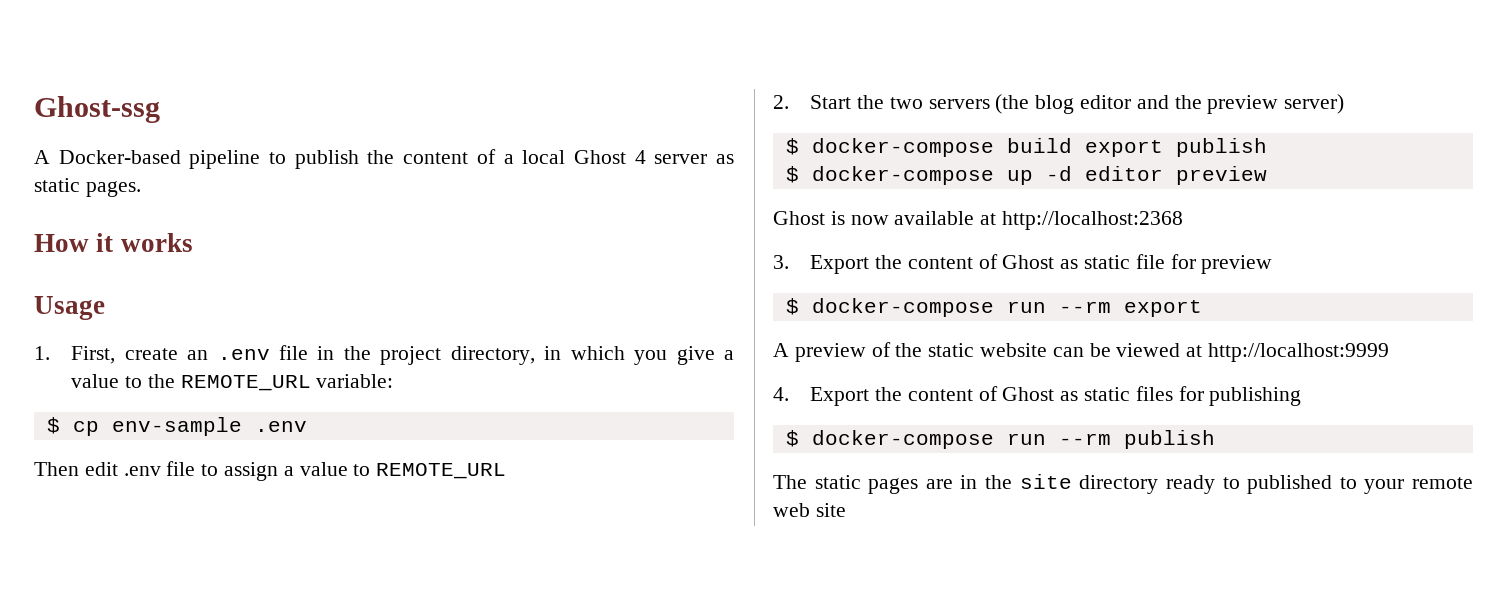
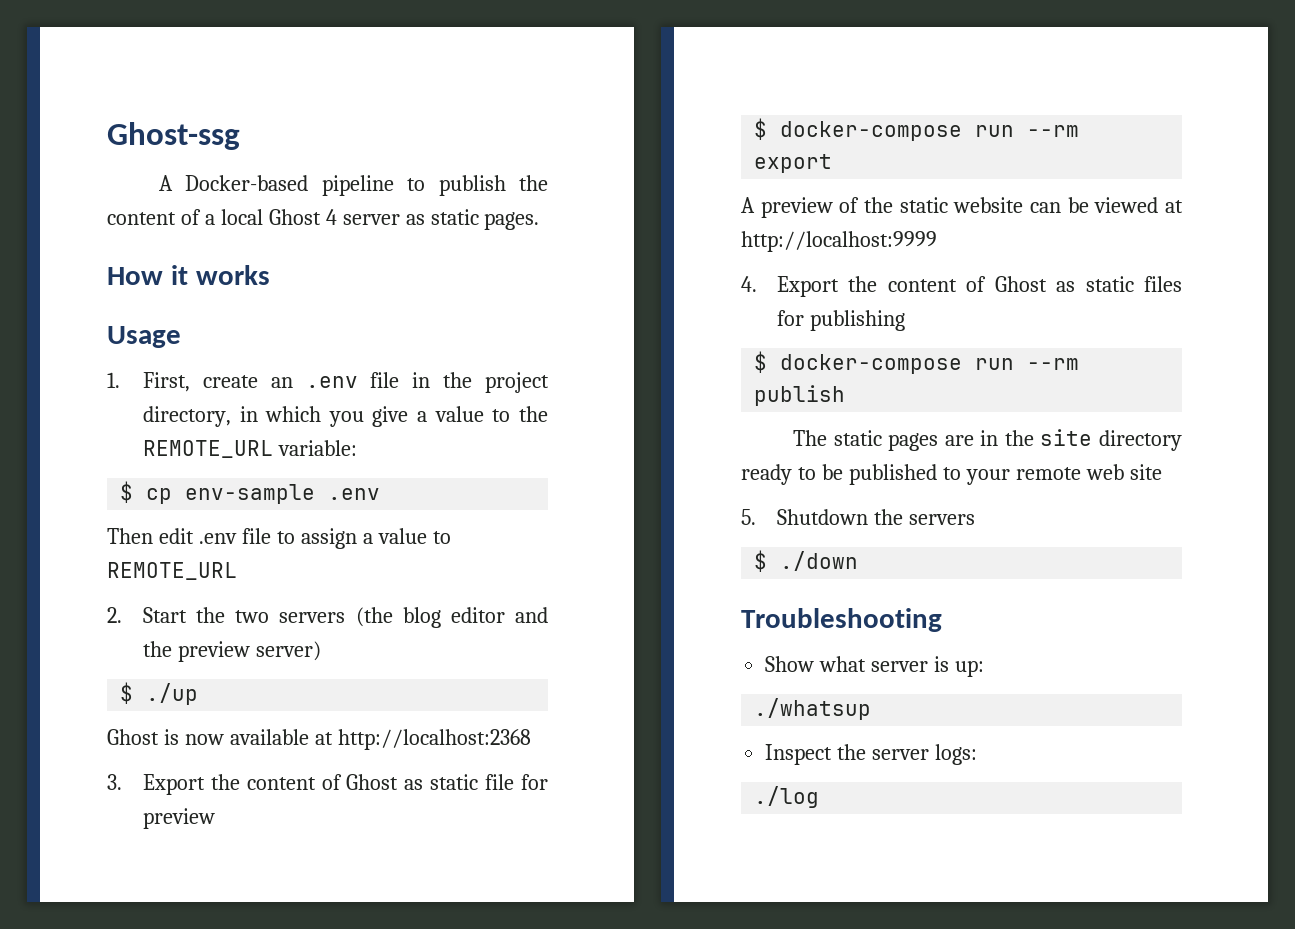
[811,138,1267,157] [785,166,1267,185] docker-compose build export publish // $ docker-compose up -d editor preview -> [146,683,199,705] ./up
(1240, 483) none -> [821,464,843,480] be
(846, 510) none -> [741,509,975,525] [754,550,859,572] [741,608,942,632] [765,656,984,677] [754,698,872,720] [765,744,978,765] [754,786,820,808] // 5. Shutdown the servers // $ ./down // Troubleshooting // Show what server is up: // ./whatsup // Inspect the server logs: // ./log

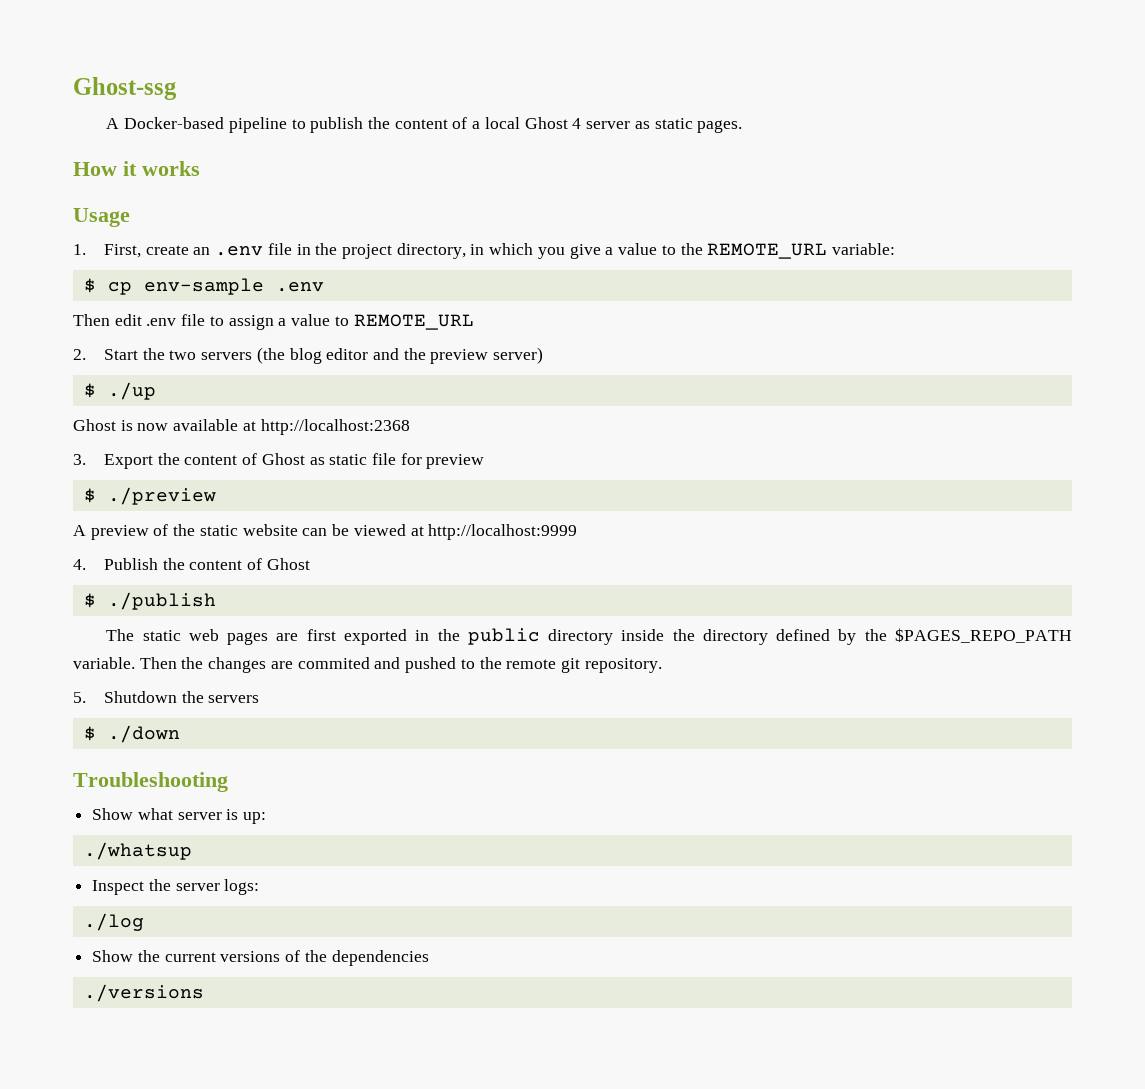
[780,121,1080,141] [754,154,833,173] docker-compose run --rm export -> [107,487,216,505] ./preview
[776,276,1182,297] [776,310,905,331] [754,351,1080,374] [754,385,846,406] Export the content of Ghost as static files for publishing // $ docker-compose run --rm publish -> [103,558,310,570] [83,592,216,610] Publish the content of Ghost // $ ./publish
(882, 438) none -> [188,629,219,641] web
[980,429,1182,451] [741,464,1162,485] in the site directory ready to be published to your remote web site -> [306,628,1073,645] [73,657,662,673] first exported in the public directory inside the directory defined by the $PAGES_REPO_PATH variable. Then the changes are commited and pushed to the remote git repository.
(820, 797) none -> [92,950,429,966] [83,984,204,1002] // Show the current versions of the dependencies // ./versions

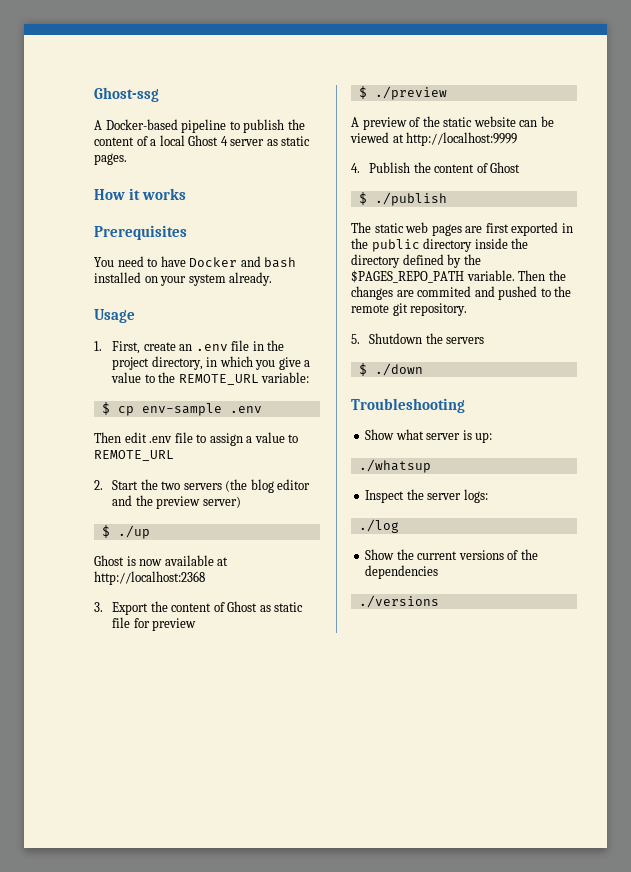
(200, 168) none -> [94,225,187,240] [94,256,297,268] [94,272,273,286] // Prerequisites // You need to have Docker and bash installed on your system already.

